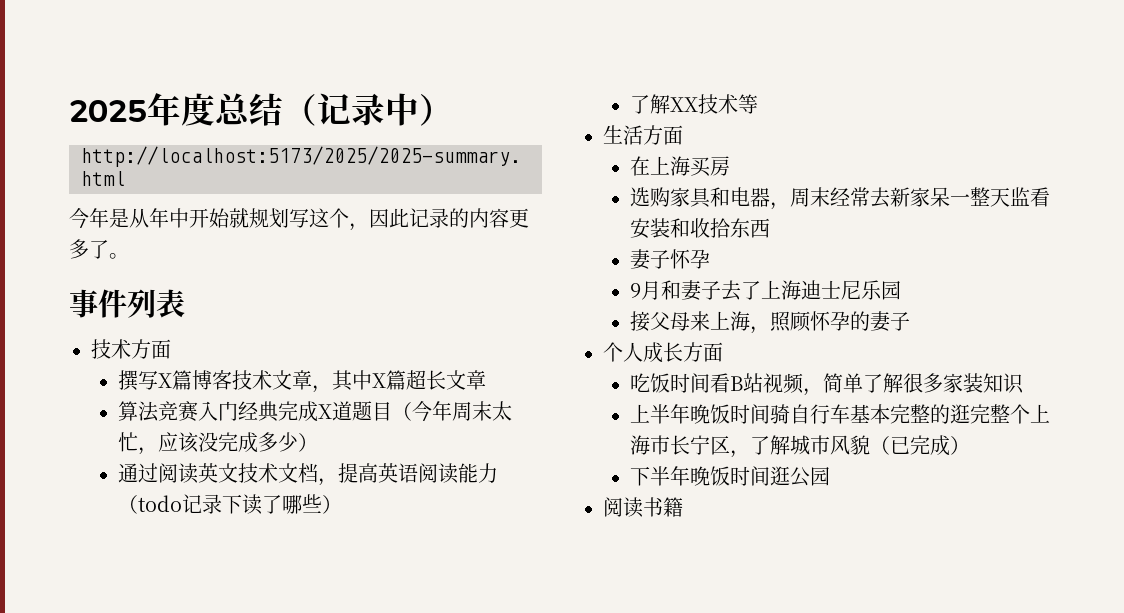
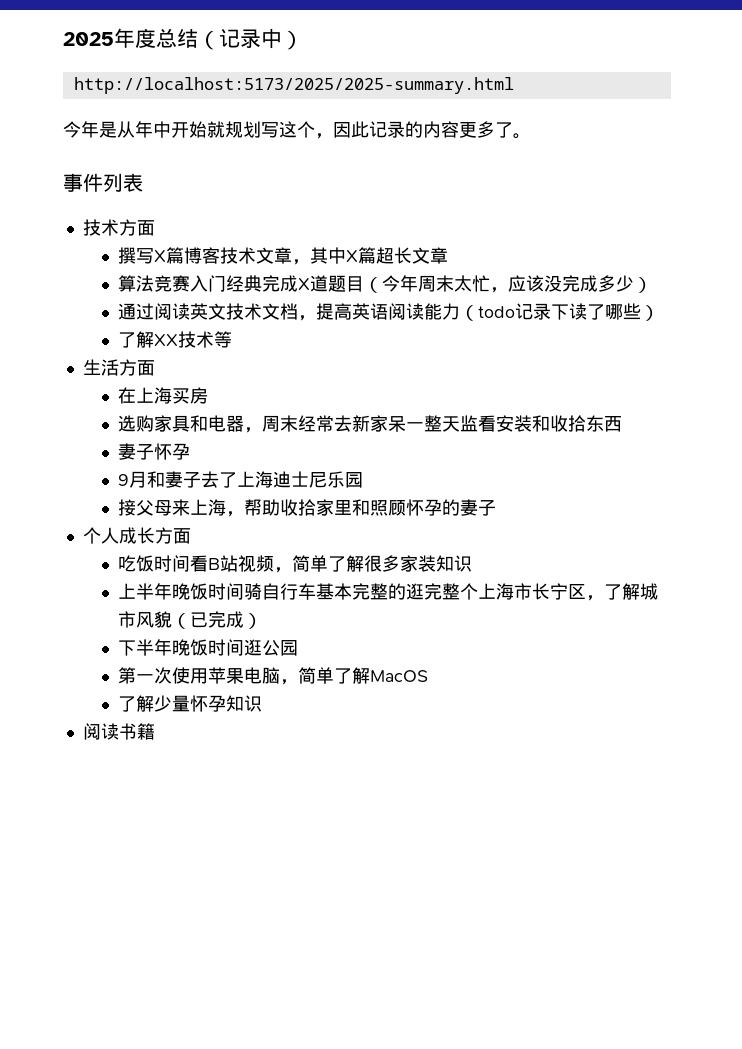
(770, 330) none -> [244,499,371,516] 帮助收拾家里和
(830, 476) none -> [118,667,429,685] [118,695,263,712] // 第一次使用苹果电脑，简单了解MacOS // 了解少量怀孕知识

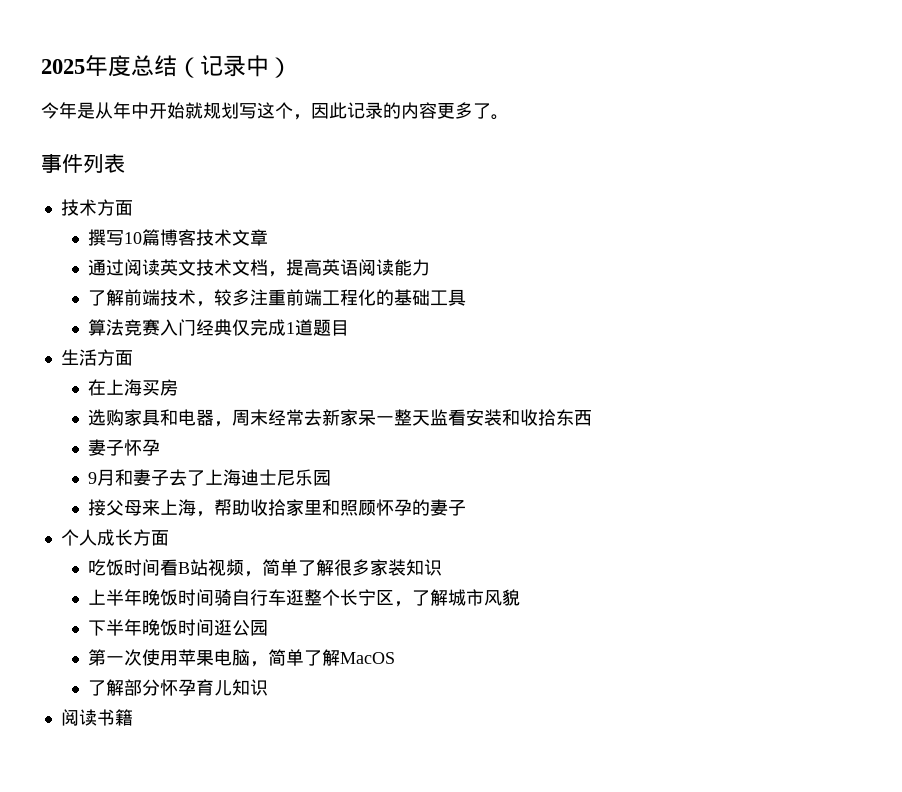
[73,77,514,94] // http://localhost:5173/2025/2025-summary.html -> (292, 67) none
[154,250,167,262] X -> [124,232,143,244] 10
[292,247,449,265] [118,275,653,293] ，其中X篇超长文章 // 算法竞赛入门经典完成X道题目（今年周末太忙，应该没完成多少） -> (269, 237) none
[460,303,660,321] [118,331,233,348] （todo记录下读了哪些） // 了解XX技术等 -> [88,289,467,307] [88,319,350,336] // 了解前端技术，较多注重前端工程化的基础工具 // 算法竞赛入门经典仅完成1道题目
[316,583,533,600] 基本完整的逛完整个上海市 -> [286,589,341,606] 逛整个
[172,611,263,629] （已完成） -> (521, 597) none
[154,695,227,712] 少量怀孕 -> [124,679,233,696] 部分怀孕育儿

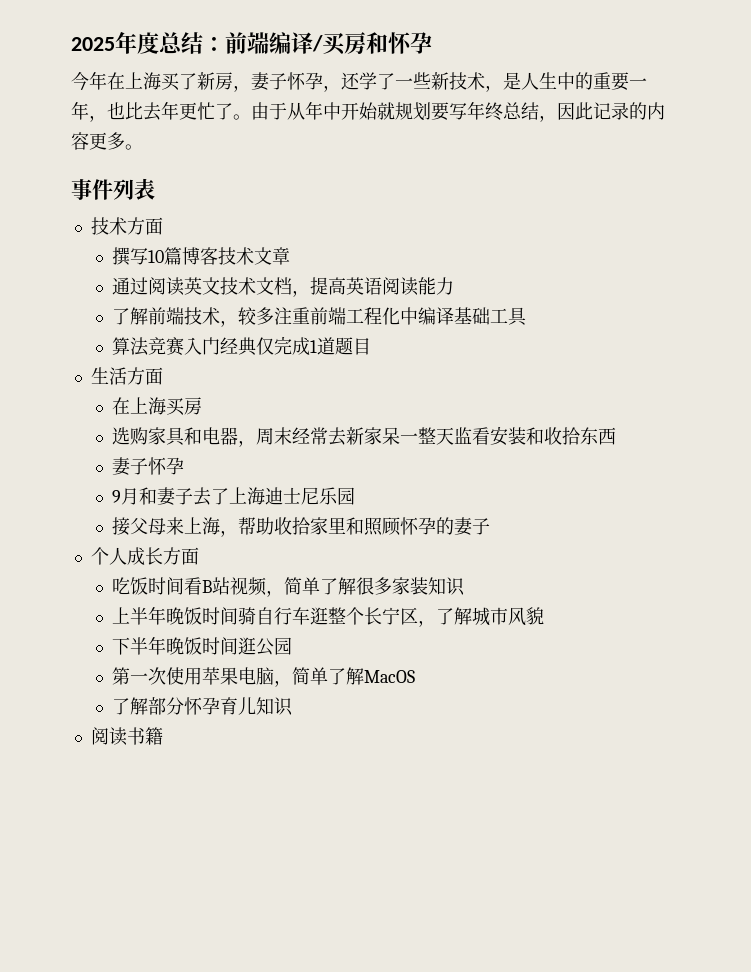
[177,55,292,78] [41,102,95,119] （记录中） // 今年是 -> [203,32,432,55] [71,71,647,92] [71,101,287,122] ：前端编译/买房和怀孕 // 今年在上海买了新房，妻子怀孕，还学了一些新技术，是人生中的重要一年，也比去年更忙了。由于
[239,102,293,119] 写这个 -> [431,101,539,121] 要写年终总结
[473,103,491,119] 了 -> (125, 141) none
[376,289,395,306] 的 -> [400,307,455,325] 中编译

